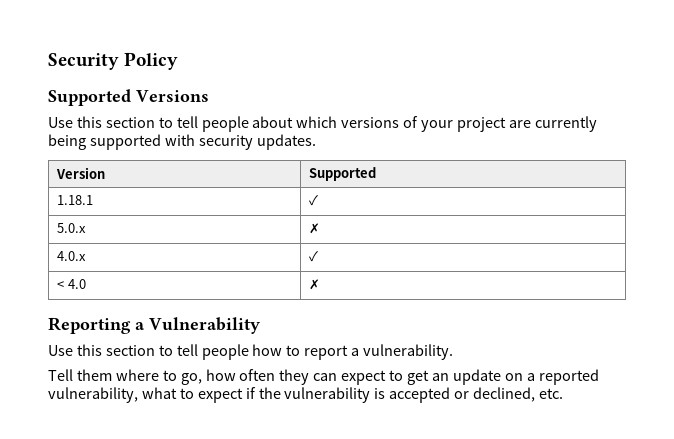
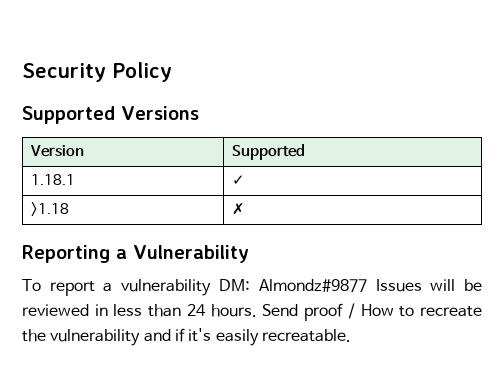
[48,116,597,132] [48,134,316,150] [56,167,106,179] [309,167,377,181] [57,195,94,205] [309,194,319,206] [57,223,87,233] [309,223,321,234] [57,251,87,261] [309,250,319,262] [57,279,86,289] [309,279,321,290] [48,317,260,334] [48,344,454,360] [48,369,599,385] [48,387,564,403] // Use this section to tell people about which versions of your project are currently being supported with security updates. // Version | Supported // 1.18.1 | ✓ // 5.0.x | ✗ // 4.0.x | ✓ // < 4.0 | ✗ // Reporting a Vulnerability // Use this section to tell people how to report a vulnerability. // Tell them where to go, how often they can expect to get an update on a reported vulnerability, what to expect if the vulnerability is accepted or declined, etc. -> [29,145,84,157] [231,144,305,160] [30,174,75,185] [231,175,245,185] [30,202,69,216] [231,203,245,215] [22,245,249,263] [22,279,482,296] [22,303,483,321] [22,328,351,346] // Version | Supported // 1.18.1 | ✓ // >1.18 | ✗ // Reporting a Vulnerability // To report a vulnerability DM: Almondz#9877 Issues will be reviewed in less than 24 hours. Send proof / How to recreate the vulnerability and if it's easily recreatable.

